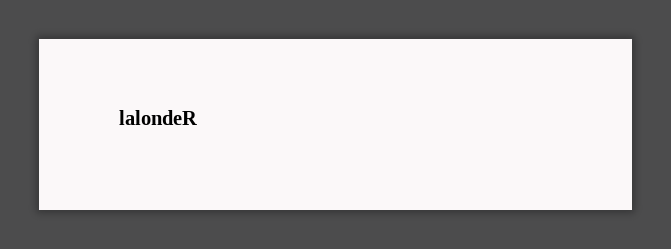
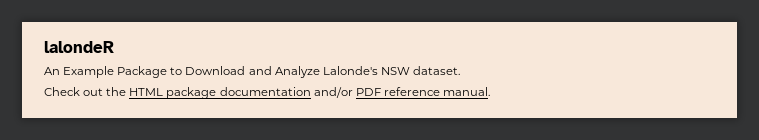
(197, 117) none -> [44,66,460,78] [44,87,490,99] // An Example Package to Download and Analyze Lalonde's NSW dataset. // Check out the HTML package documentation and/or PDF reference manual.

